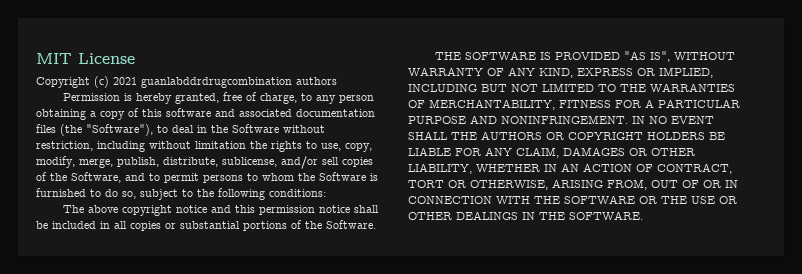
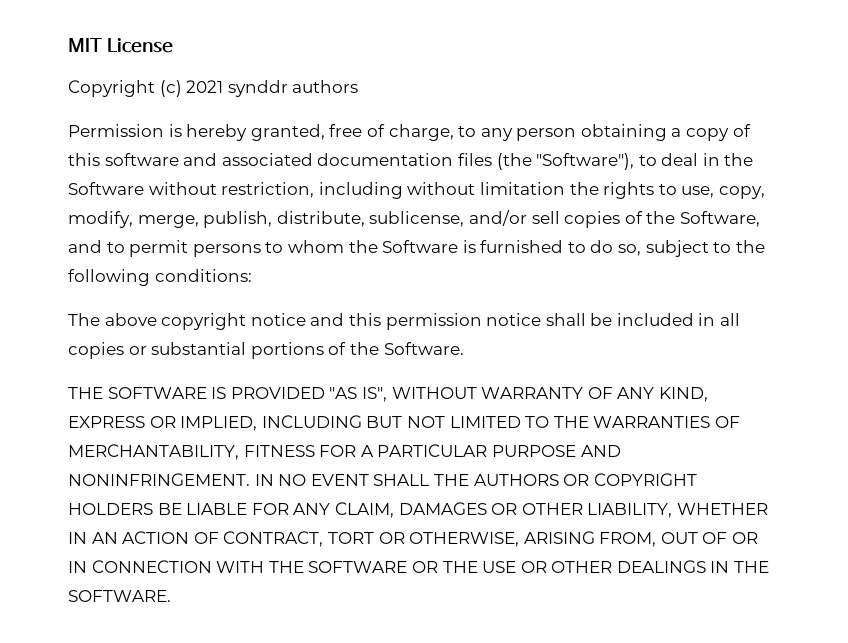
[141,77,292,88] guanlabddrdrugcombination -> [227,80,288,97] synddr

